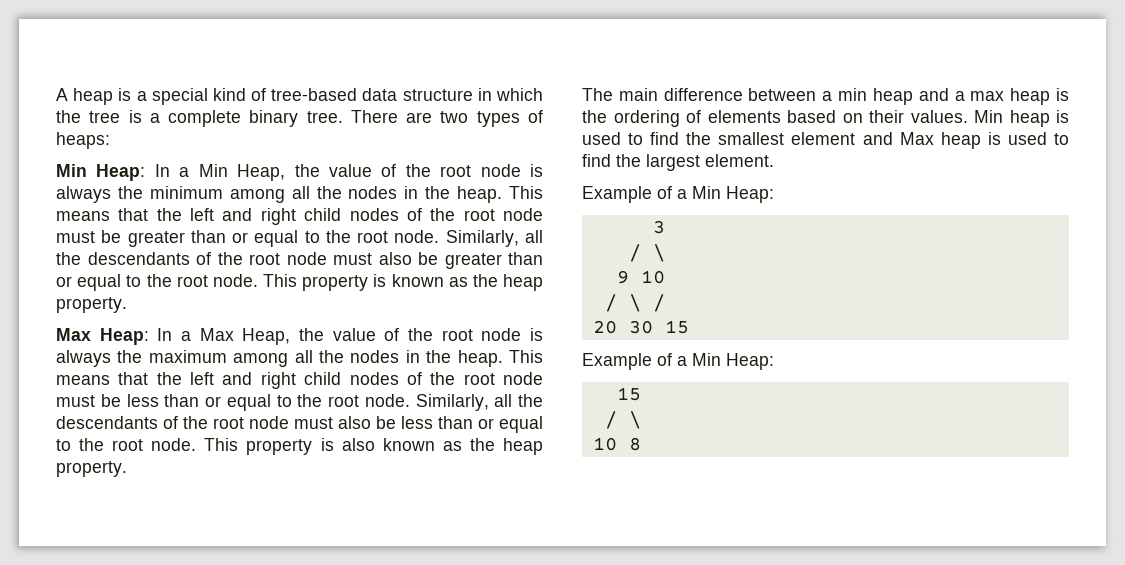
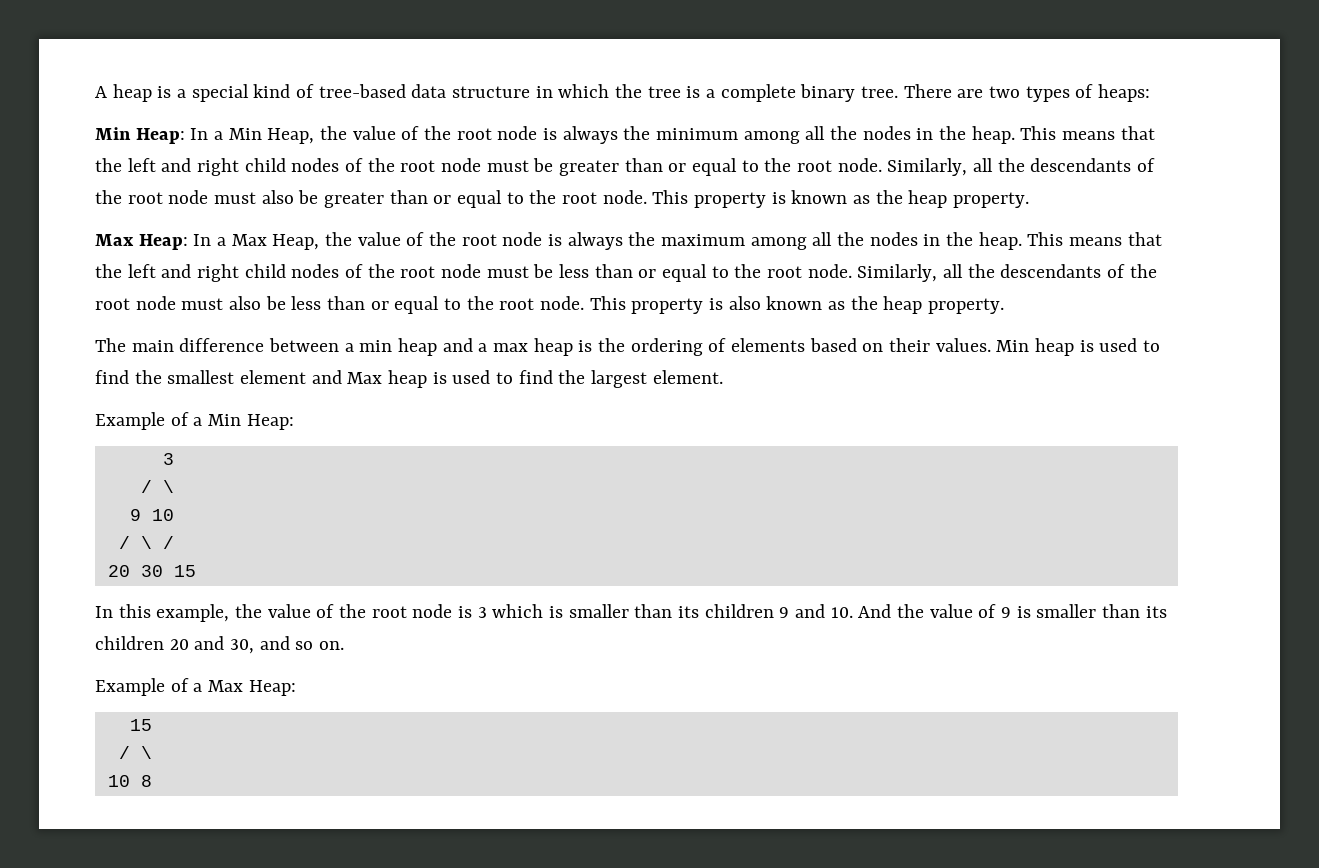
[582,353,721,370] // Example of a Min -> [95,604,1167,622] [95,636,345,654] [95,678,244,696] // In this example, the value of the root node is 3 which is smaller than its children 9 and 10. And the value of 9 is smaller than its children 20 and 30, and so on. // Example of a Max

